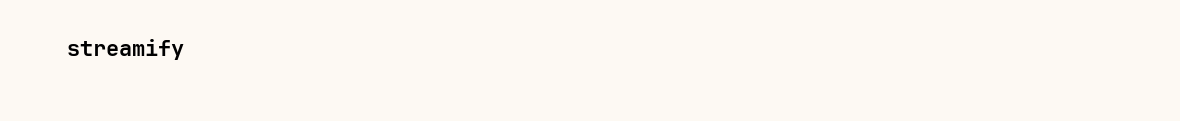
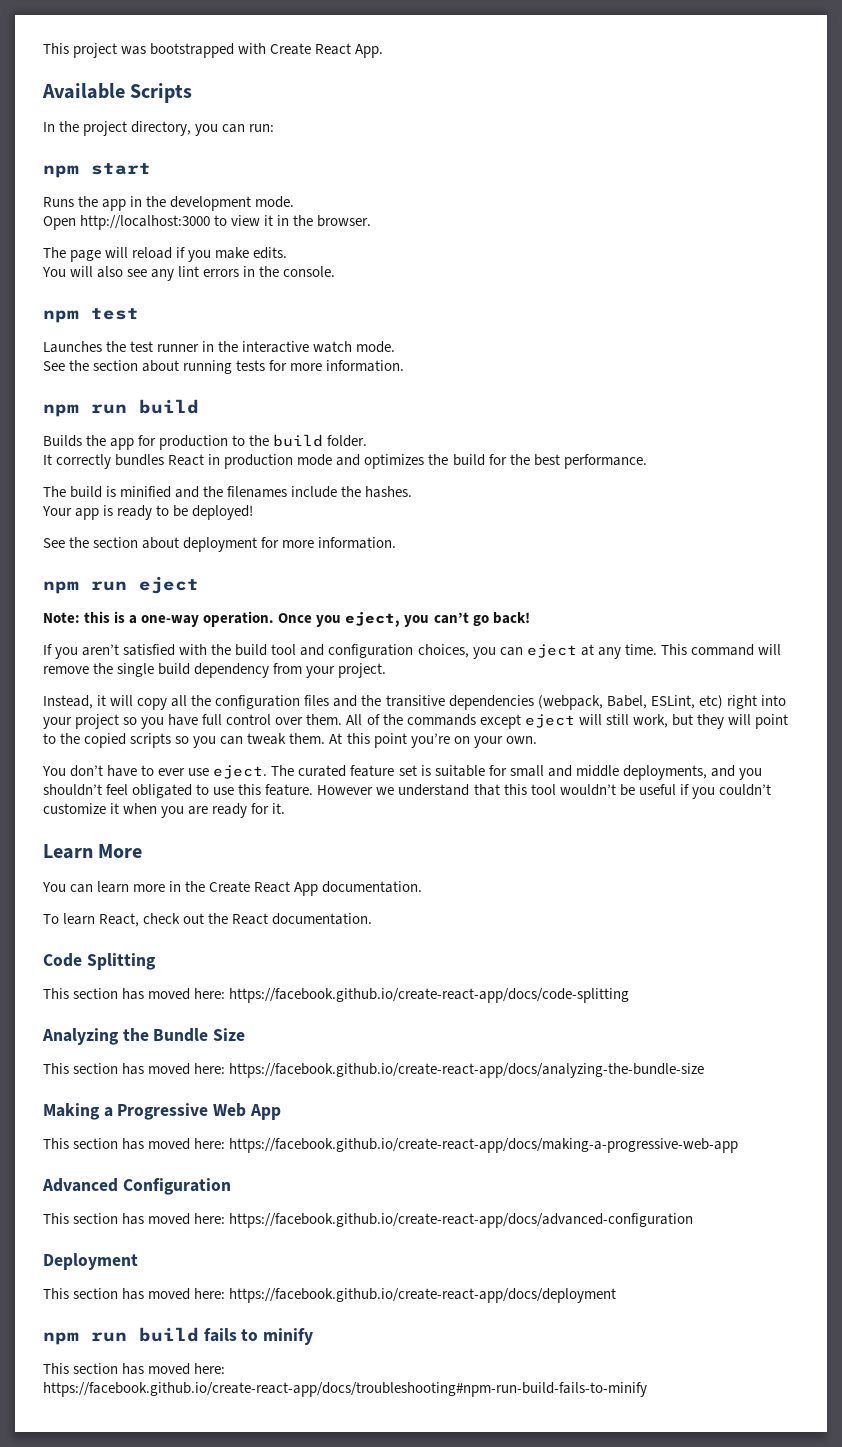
[67,39,184,60] streamify -> [43,43,384,58] [42,83,193,103] [43,121,275,136] [43,163,151,178] [43,196,295,211] [43,215,372,230] [43,247,288,262] [42,266,336,281] [43,308,139,323] [43,341,396,353] [43,360,405,374] [43,399,199,417] [43,434,368,450] [43,454,647,469] [43,486,413,498] [42,505,254,520] [43,537,397,552] [43,576,199,594] [43,611,530,627] [43,644,781,659] [43,663,387,678] [43,695,786,710] [43,714,789,729] [43,733,537,748] [42,765,762,780] [43,784,771,799] [43,803,286,818] [43,844,143,859] [42,881,423,896] [43,913,373,927] [43,953,156,970] [43,988,630,1003] [42,1028,246,1045] [43,1063,705,1078] [43,1103,281,1120] [43,1138,739,1153] [42,1178,231,1195] [43,1213,694,1228] [43,1253,138,1270] [43,1288,617,1303] [43,1327,314,1345] [43,1363,226,1375] [43,1382,647,1397] This project was bootstrapped with Create React App. // Available Scripts // In the project directory, you can run: // npm start // Runs the app in the development mode. // Open http://localhost:3000 to view it in the browser. // The page will reload if you make edits. // You will also see any lint errors in the console. // npm test // Launches the test runner in the interactive watch mode. // See the section about running tests for more information. // npm run build // Builds the app for production to the build folder. // It correctly bundles React in production mode and optimizes the build for the best performance. // The build is minified and the filenames include the hashes. // Your app is ready to be deployed! // See the section about deployment for more information. // npm run eject // Note: this is a one-way operation. Once you eject, you can’t go back! // If you aren’t satisfied with the build tool and configuration choices, you can eject at any time. This command will remove the single build dependency from your project. // Instead, it will copy all the configuration files and the transitive dependencies (webpack, Babel, ESLint, etc) right into your project so you have full control over them. All of the commands except eject will still work, but they will point to the copied scripts so you can tweak them. At this point you’re on your own. // You don’t have to ever use eject. The curated feature set is suitable for small and middle deployments, and you shouldn’t feel obligated to use this feature. However we understand that this tool wouldn’t be useful if you couldn’t customize it when you are ready for it. // Learn More // You can learn more in the Create React App documentation. // To learn React, check out the React documentation. // Code Splitting // This section has moved here: https://facebook.github.io/create-react-app/docs/code-splitting // Analyzing the Bundle Size // This section has moved here: https://facebook.github.io/create-react-app/docs/analyzing-the-bundle-size // Making a Progressive Web App // This section has moved here: https://facebook.github.io/create-react-app/docs/making-a-progressive-web-app // Advanced Configuration // This section has moved here: https://facebook.github.io/create-react-app/docs/advanced-configuration // Deployment // This section has moved here: https://facebook.github.io/create-react-app/docs/deployment // npm run build fails to minify // This section has moved here: https://facebook.github.io/create-react-app/docs/troubleshooting#npm-run-build-fails-to-minify

